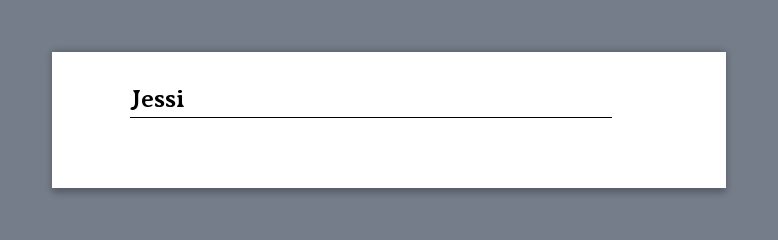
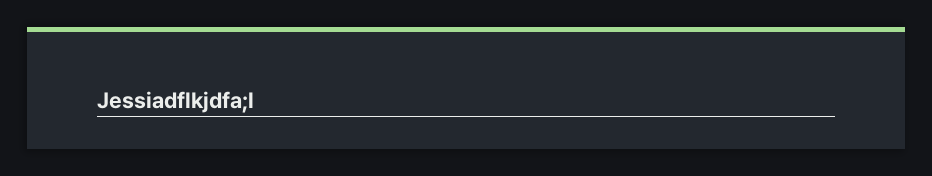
[130,90,185,110] Jessi -> [97,91,254,113] Jessiadflkjdfa;l

